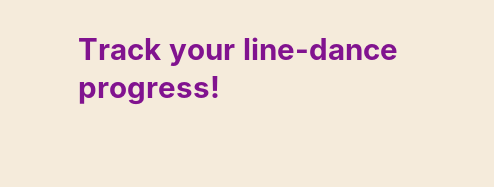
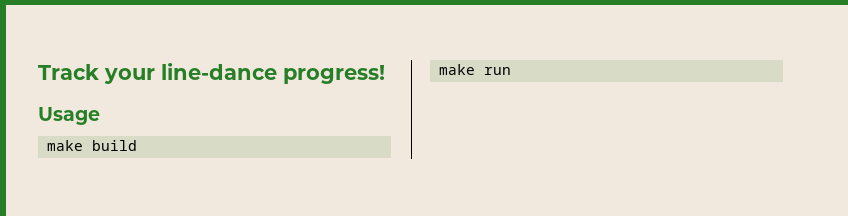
(220, 90) none -> [38,107,100,125] [47,140,137,151] [439,64,511,75] // Usage // make build // make run

